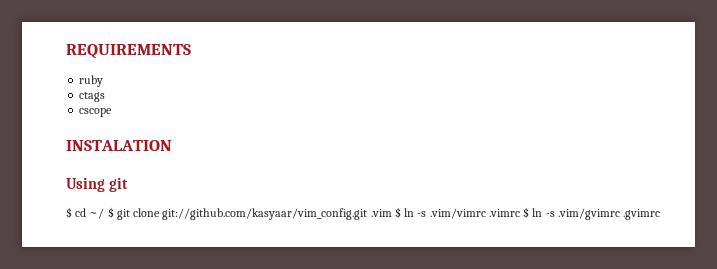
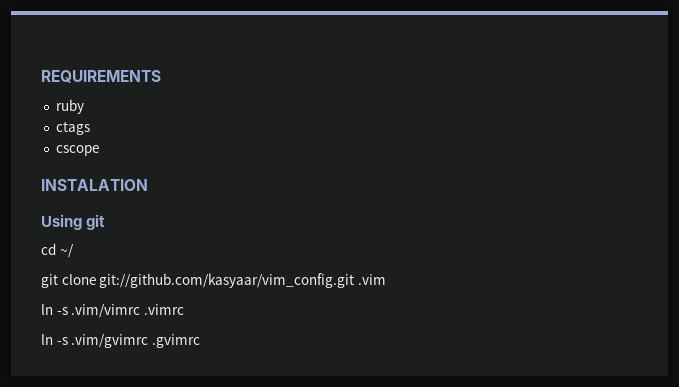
[66,207,72,218] $ -> (106, 222) none
[107,207,114,218] $ -> (74, 251) //
[394,207,401,218] $ -> (386, 279) //
[523,207,530,218] $ -> (184, 309) //

